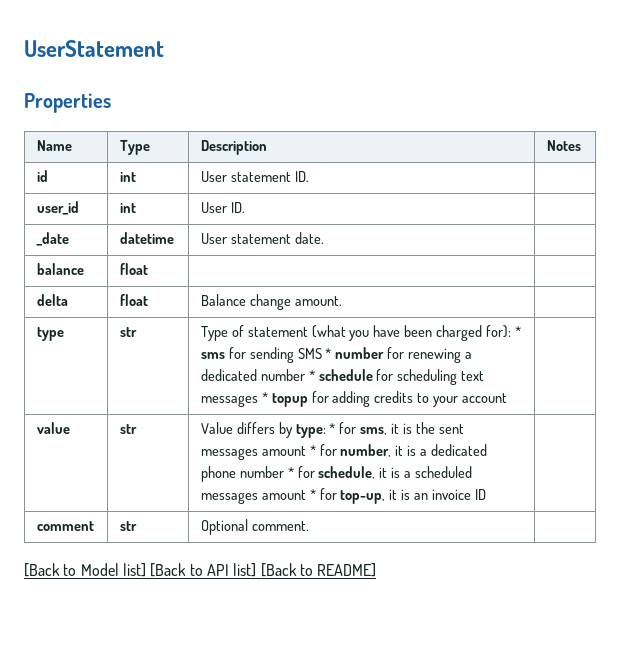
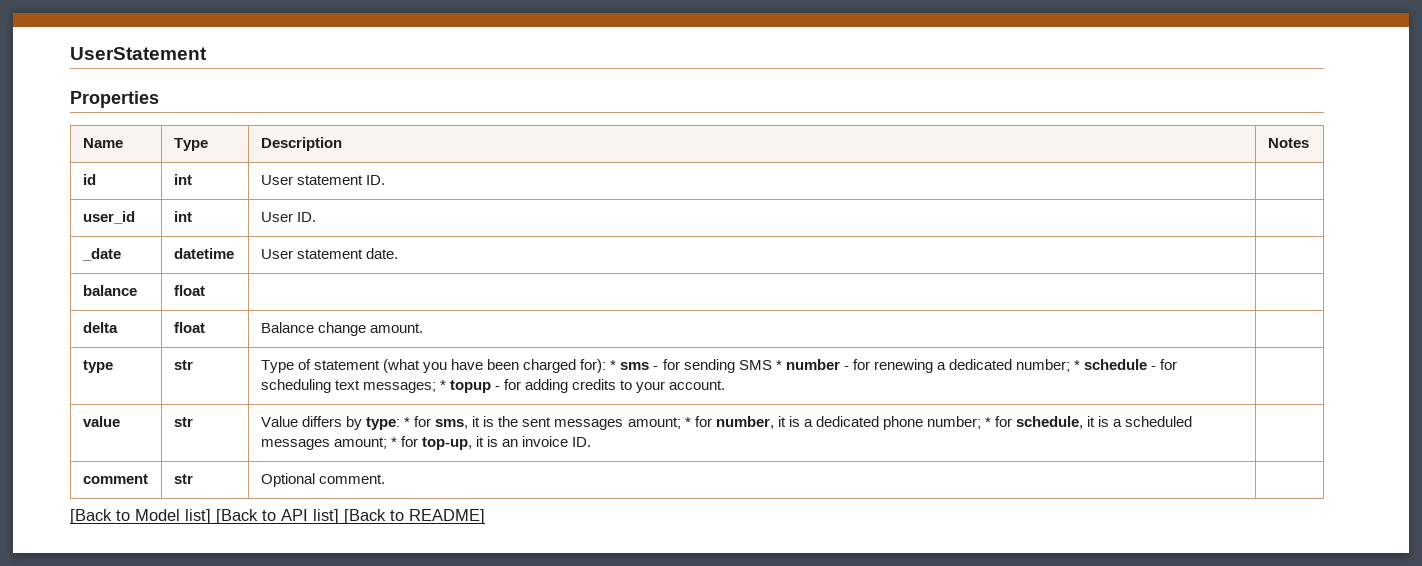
(225, 355) none -> [653,366,659,370] -
(385, 353) none -> [843,366,849,370] -
[260,369,305,381] number -> [1015,359,1070,372] number;
(373, 375) none -> [1151,366,1157,370] -
[200,395,258,407] messages -> [362,382,436,393] messages;
(308, 400) none -> [495,386,501,390] -
[462,393,508,403] account -> [669,380,726,390] account.
[261,446,306,456] amount -> [627,417,681,429] amount;
[239,466,284,478] number -> [926,416,981,429] number;
[261,490,306,500] amount -> [333,437,387,449] amount;
[475,489,487,500] ID -> [572,437,592,447] ID.

